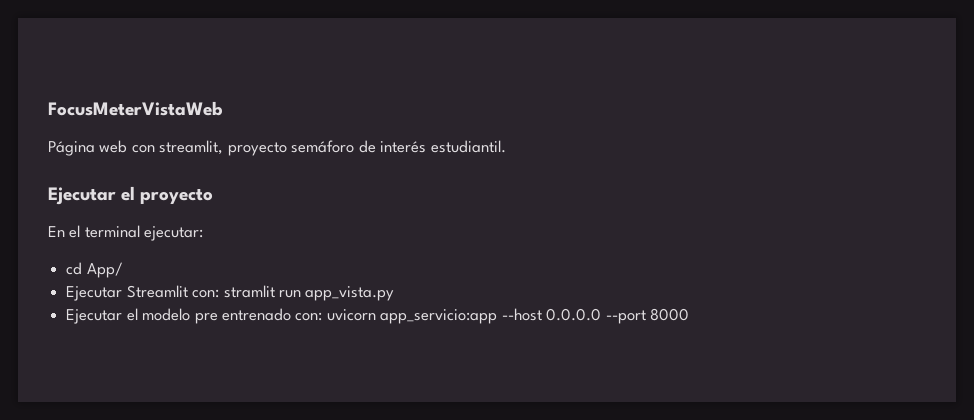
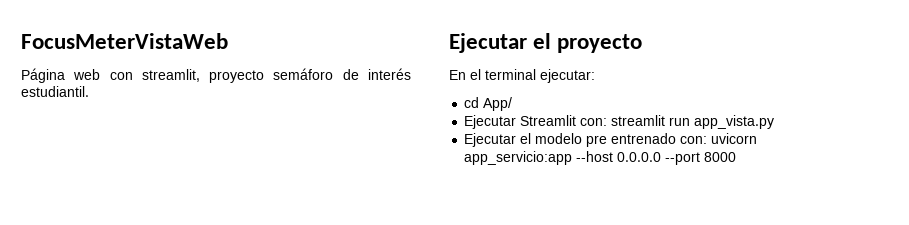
[223,285,275,298] stramlit -> [611,115,666,126] streamlit

